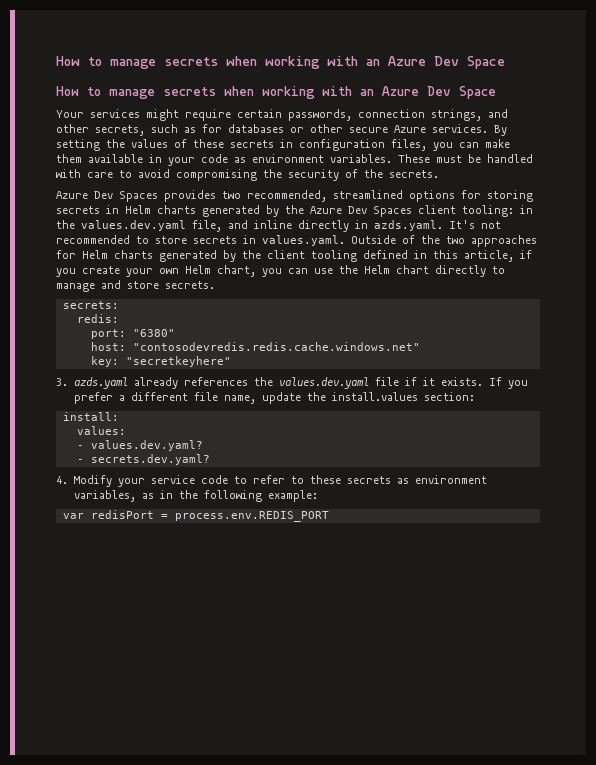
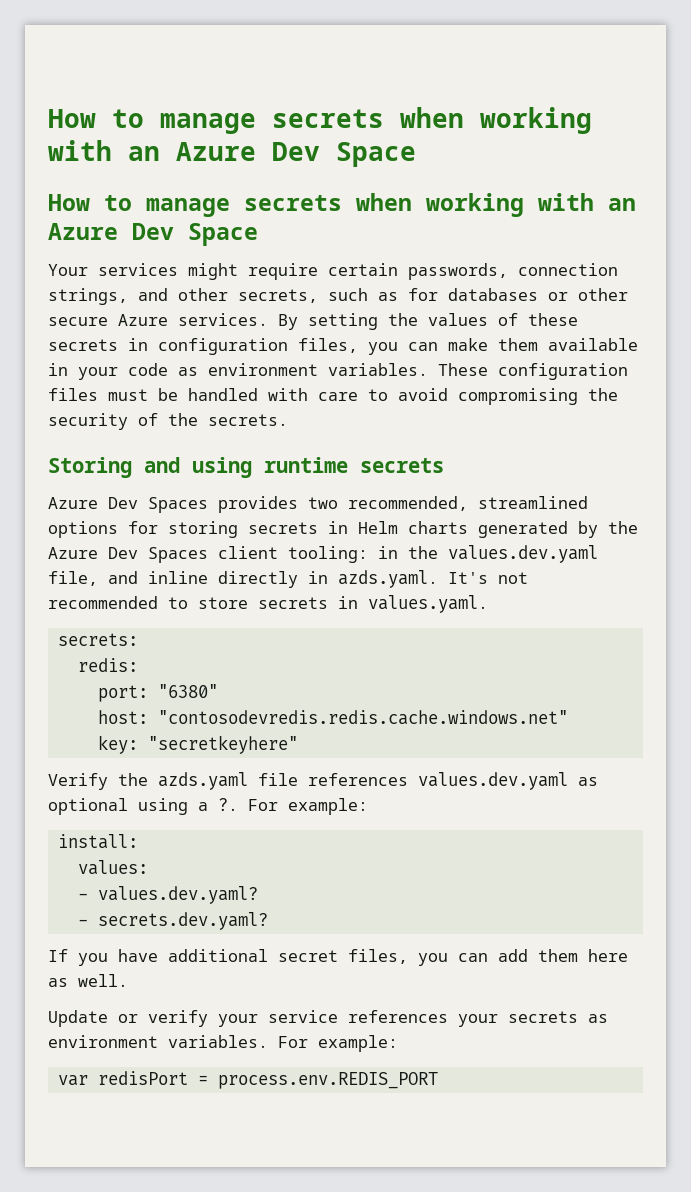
(430, 158) none -> [498,363,628,380] [48,388,98,401] configuration files
(439, 174) none -> [48,457,444,478] // Storing and using runtime secrets
[351,235,537,247] [56,250,532,262] [56,265,505,277] [56,280,215,292] Outside of the two approaches for Helm charts generated by the client tooling defined in this article, if you create your own Helm chart, you can use the Helm chart directly to manage and store secrets. -> (488, 604) none
[56,377,529,389] [74,392,476,404] 3. azds.yaml already references the values.dev.yaml file if it exists. If you prefer a different file name, update the install.values section: -> [48,772,598,790] [48,798,368,815] Verify the azds.yaml file references values.dev.yaml as optional using a ?. For example:
[56,475,488,487] [74,490,263,502] 4. Modify your service code to refer to these secrets as environment variables, as in the following -> [48,949,628,966] [48,974,128,987] [48,1010,608,1027] [48,1035,308,1048] If you have additional secret files, you can add them here as well. // Update or verify your service references your secrets as environment variables. For

